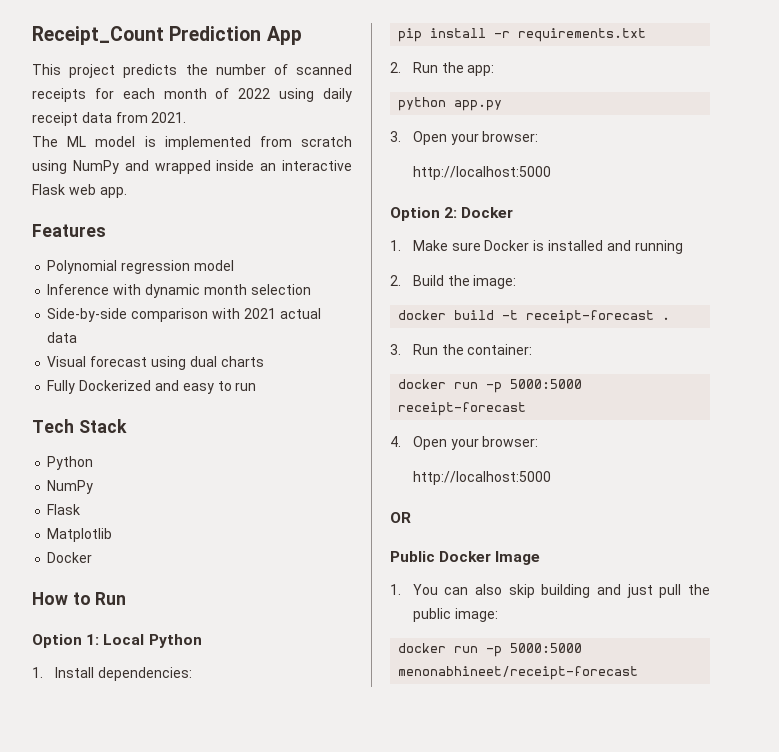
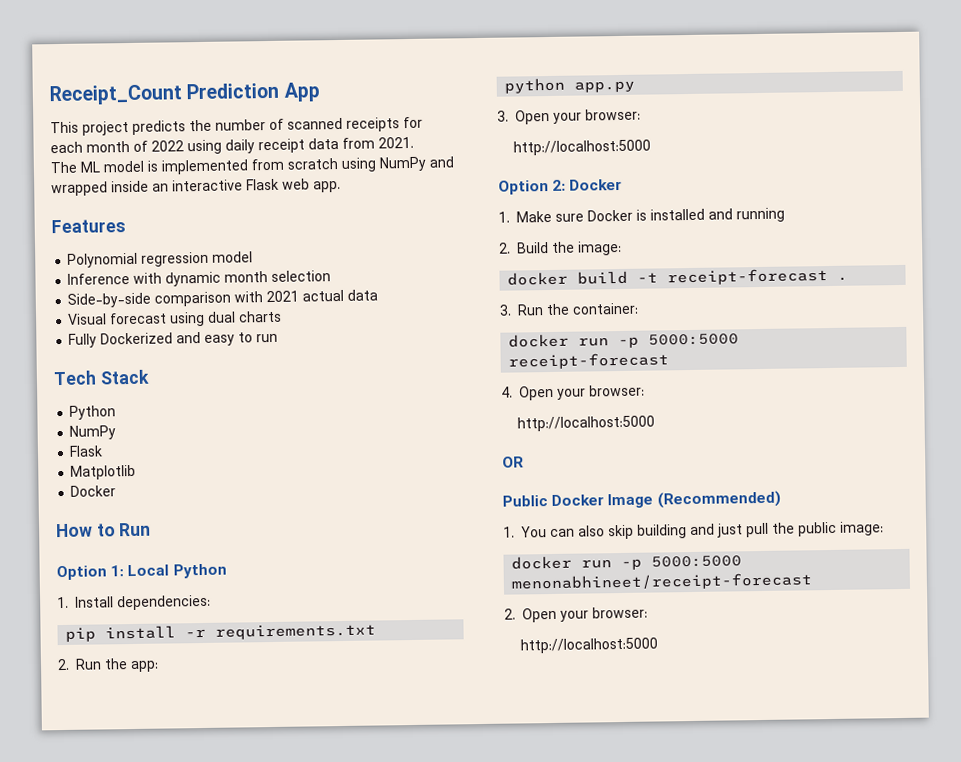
(541, 558) none -> [656,490,781,509] (Recommended)
(639, 673) none -> [504,606,648,623] [520,637,659,654] // 2. Open your browser: // http://localhost:5000

